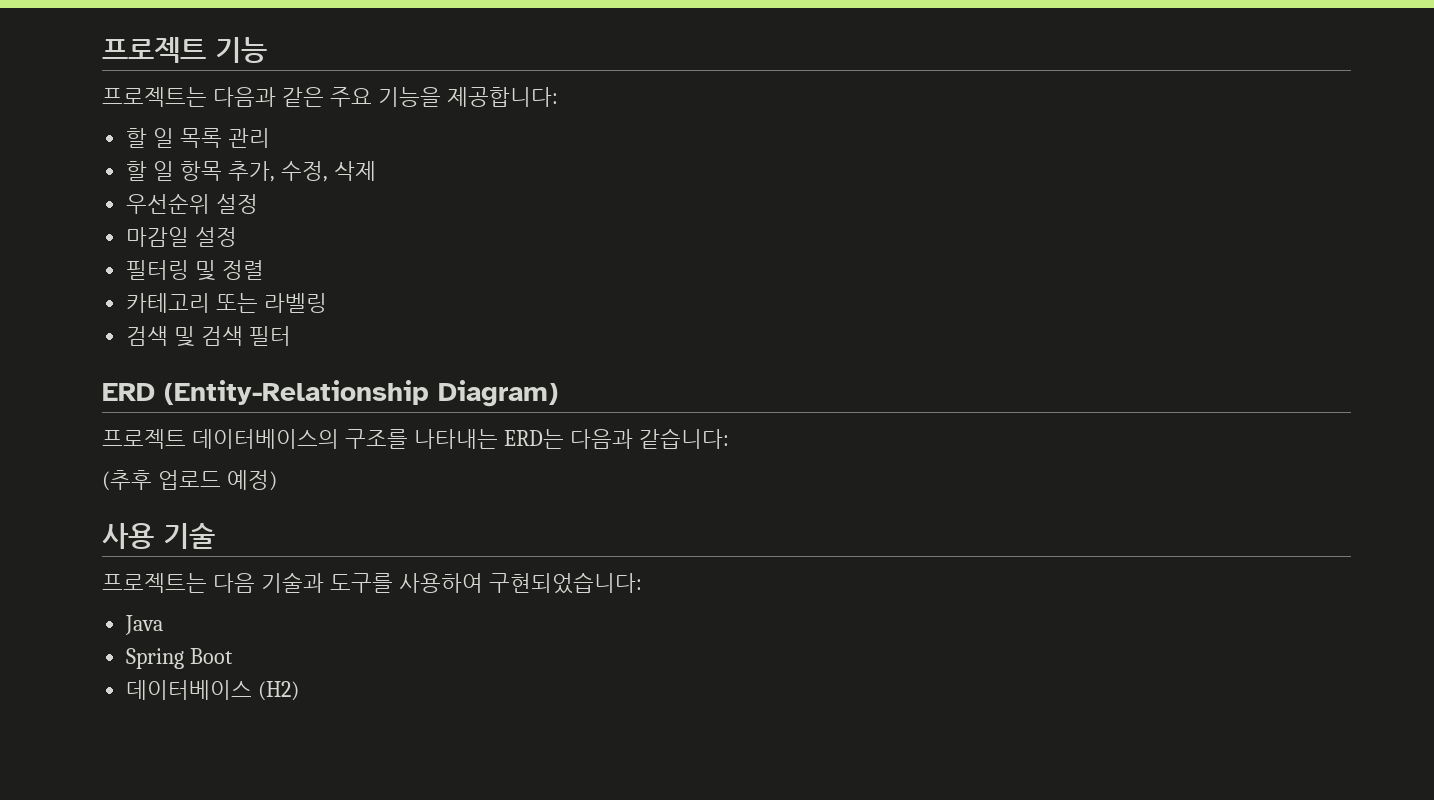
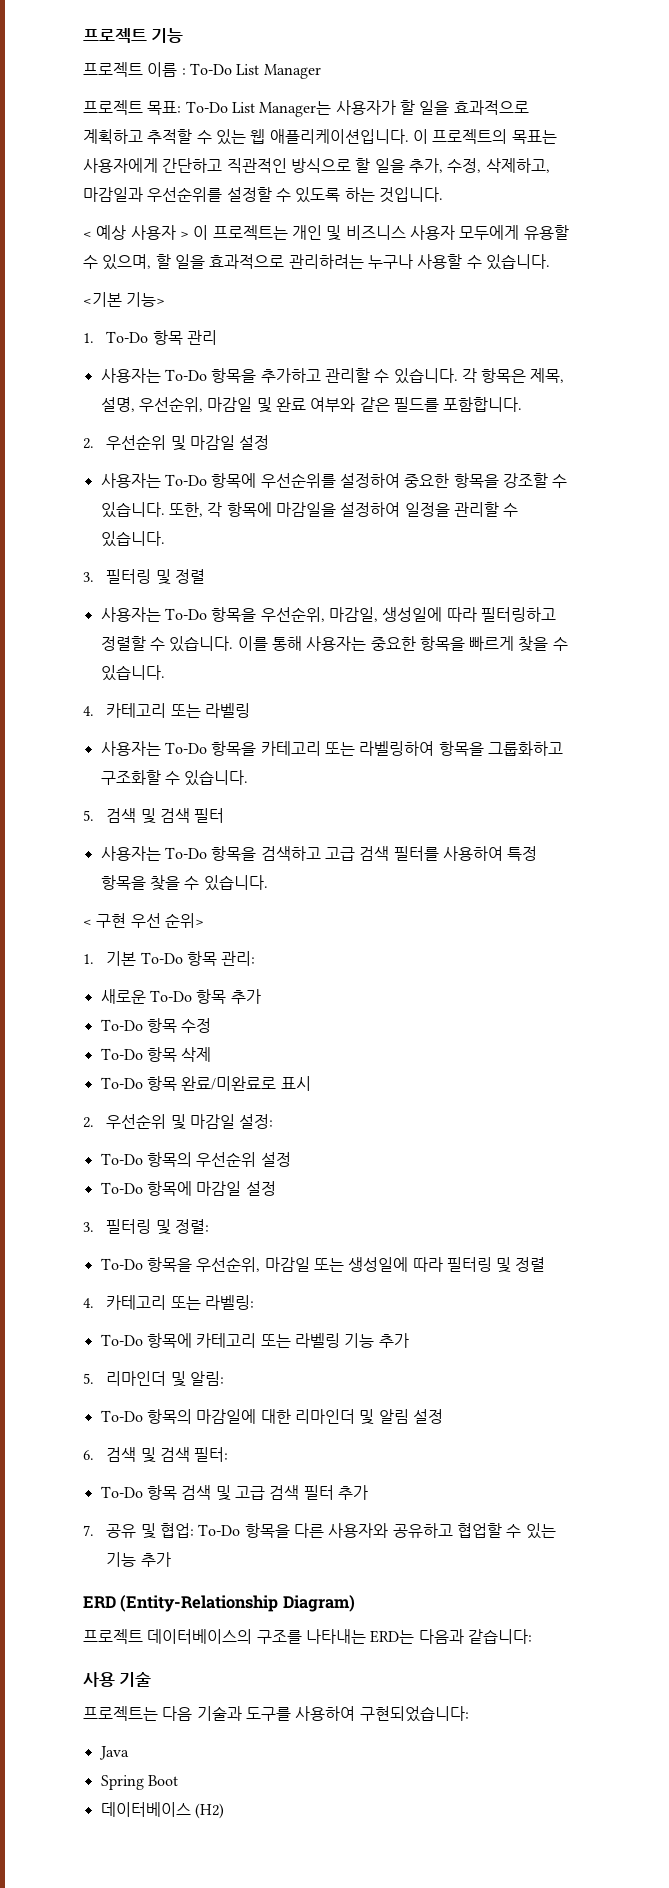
[102,87,558,107] [126,128,271,148] [126,161,376,182] [126,193,259,214] [126,227,238,247] [126,260,265,281] [126,293,328,313] [126,326,292,347] 프로젝트는 다음과 같은 주요 기능을 제공합니다: // 할 일 목록 관리 // 할 일 항목 추가, 수정, 삭제 // 우선순위 설정 // 마감일 설정 // 필터링 및 정렬 // 카테고리 또는 라벨링 // 검색 및 검색 필터 -> [83,62,321,79] [83,100,529,117] [83,129,557,145] [83,158,550,173] [83,187,443,203] [83,225,569,241] [83,254,550,270] [83,292,166,307] [83,330,218,345] [100,368,565,384] [100,397,523,413] [83,435,270,451] [100,473,568,488] [100,502,519,518] [100,531,165,547] [83,569,206,585] [100,607,556,622] [100,636,568,652] [100,665,165,681] [83,703,251,718] [100,741,563,756] [100,770,249,786] [83,808,225,824] [100,846,538,861] [100,875,268,891] [83,913,204,928] [83,951,256,966] [100,989,261,1004] [100,1018,212,1033] [100,1047,212,1062] [100,1076,311,1091] [83,1114,274,1130] [100,1152,291,1167] [100,1181,276,1196] [83,1219,210,1235] [100,1257,546,1273] [83,1295,255,1310] [100,1333,409,1348] [83,1371,225,1387] [100,1409,443,1425] [83,1447,229,1463] [100,1485,368,1501] [83,1523,556,1539] [106,1552,171,1567] 프로젝트 이름 : To-Do List Manager // 프로젝트 목표: To-Do List Manager는 사용자가 할 일을 효과적으로 계획하고 추적할 수 있는 웹 애플리케이션입니다. 이 프로젝트의 목표는 사용자에게 간단하고 직관적인 방식으로 할 일을 추가, 수정, 삭제하고, 마감일과 우선순위를 설정할 수 있도록 하는 것입니다. // < 예상 사용자 > 이 프로젝트는 개인 및 비즈니스 사용자 모두에게 유용할 수 있으며, 할 일을 효과적으로 관리하려는 누구나 사용할 수 있습니다. // <기본 기능> // 1. To-Do 항목 관리 // 사용자는 To-Do 항목을 추가하고 관리할 수 있습니다. 각 항목은 제목, 설명, 우선순위, 마감일 및 완료 여부와 같은 필드를 포함합니다. // 2. 우선순위 및 마감일 설정 // 사용자는 To-Do 항목에 우선순위를 설정하여 중요한 항목을 강조할 수 있습니다. 또한, 각 항목에 마감일을 설정하여 일정을 관리할 수 있습니다. // 3. 필터링 및 정렬 // 사용자는 To-Do 항목을 우선순위, 마감일, 생성일에 따라 필터링하고 정렬할 수 있습니다. 이를 통해 사용자는 중요한 항목을 빠르게 찾을 수 있습니다. // 4. 카테고리 또는 라벨링 // 사용자는 To-Do 항목을 카테고리 또는 라벨링하여 항목을 그룹화하고 구조화할 수 있습니다. // 5. 검색 및 검색 필터 // 사용자는 To-Do 항목을 검색하고 고급 검색 필터를 사용하여 특정 항목을 찾을 수 있습니다. // < 구현 우선 순위> // 1. 기본 To-Do 항목 관리: // 새로운 To-Do 항목 추가 // To-Do 항목 수정 // To-Do 항목 삭제 // To-Do 항목 완료/미완료로 표시 // 2. 우선순위 및 마감일 설정: // To-Do 항목의 우선순위 설정 // To-Do 항목에 마감일 설정 // 3. 필터링 및 정렬: // To-Do 항목을 우선순위, 마감일 또는 생성일에 따라 필터링 및 정렬 // 4. 카테고리 또는 라벨링: // To-Do 항목에 카테고리 또는 라벨링 기능 추가 // 5. 리마인더 및 알림: // To-Do 항목의 마감일에 대한 리마인더 및 알림 설정 // 6. 검색 및 검색 필터: // To-Do 항목 검색 및 고급 검색 필터 추가 // 7. 공유 및 협업: To-Do 항목을 다른 사용자와 공유하고 협업할 수 있는 기능 추가
[102,470,277,491] // (추후 업로드 예정) -> (532, 1636) none

